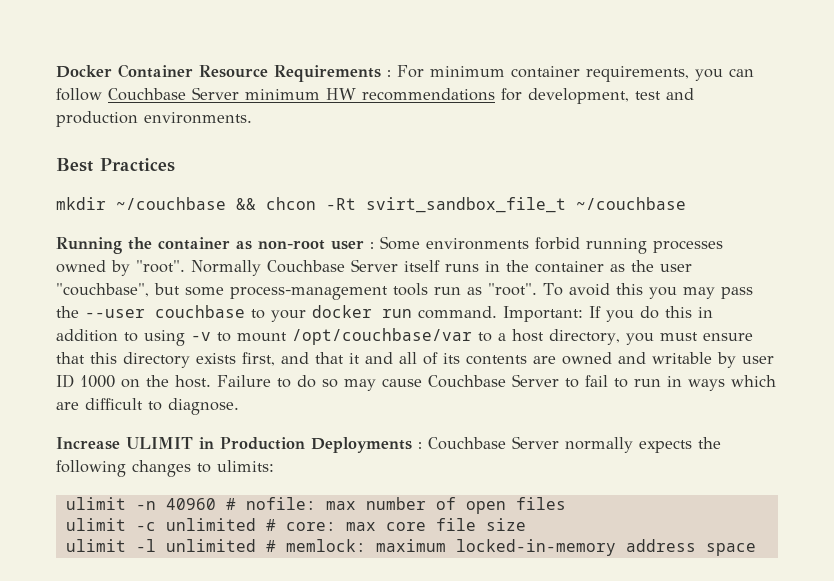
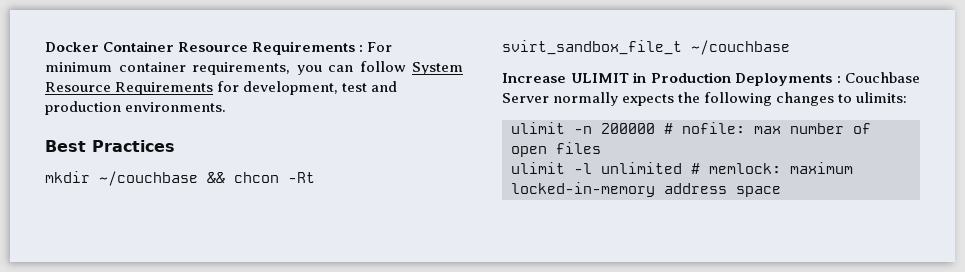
[108,87,495,101] Couchbase Server minimum HW recommendations -> [412,62,463,75] [45,82,214,95] System Resource Requirements
[56,236,723,254] [56,259,692,276] [56,283,753,300] [56,305,713,322] [56,328,753,346] [56,352,774,368] [56,374,776,391] [56,398,239,415] // Running the container as non-root user : Some environments forbid running processes owned by "root". Normally Couchbase Server itself runs in the container as the user "couchbase", but some process-management tools run as "root". To avoid this you may pass the --user couchbase to your docker run command. Important: If you do this in addition to using -v to mount /opt/couchbase/var to a host directory, you must ensure that this directory exists first, and that it and all of its contents are owned and writable by user ID 1000 on the host. Failure to do so may cause Couchbase Server to fail to run in ways which are difficult to diagnose. -> (790, 47) none
[165,498,216,510] 40960 -> [601,123,655,134] 200000
[65,518,526,531] // ulimit -c unlimited # core: max core file size -> (601, 148) none

